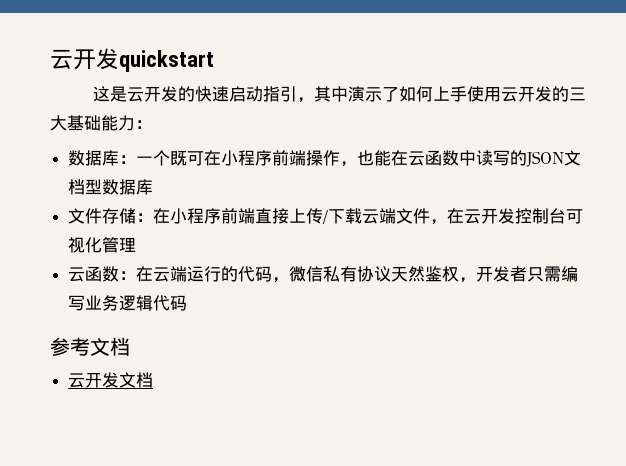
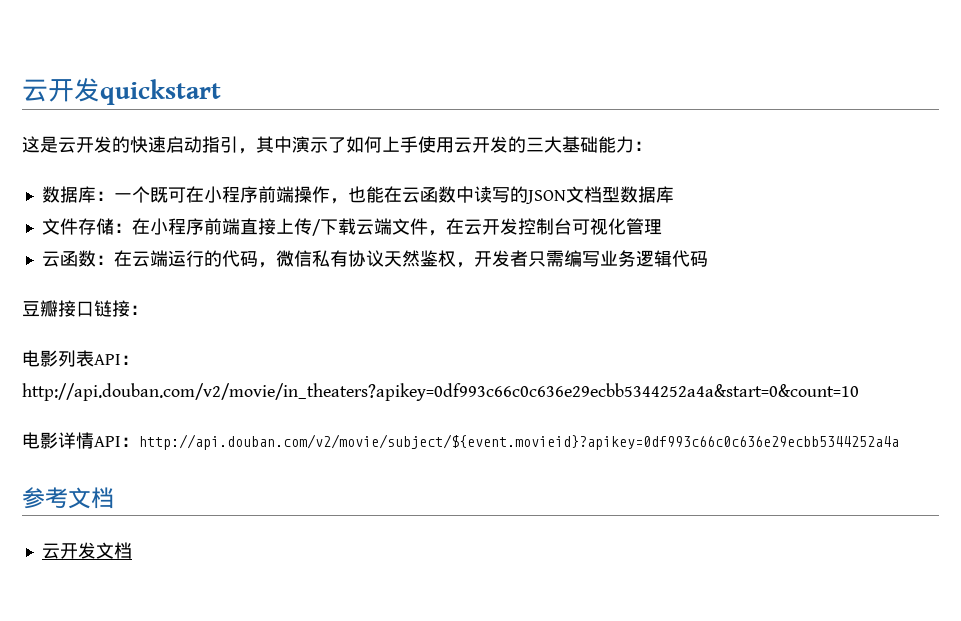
(188, 303) none -> [22,300,148,317] [22,350,139,367] [22,383,859,401] [22,432,899,450] // 豆瓣接口链接： // 电影列表API：http://api.douban.com/v2/movie/in_theaters?apikey=0df993c66c0c636e29ecbb5344252a4a&start=0&count=10 // 电影详情API：http://api.douban.com/v2/movie/subject/${event.movieid}?apikey=0df993c66c0c636e29ecbb5344252a4a

